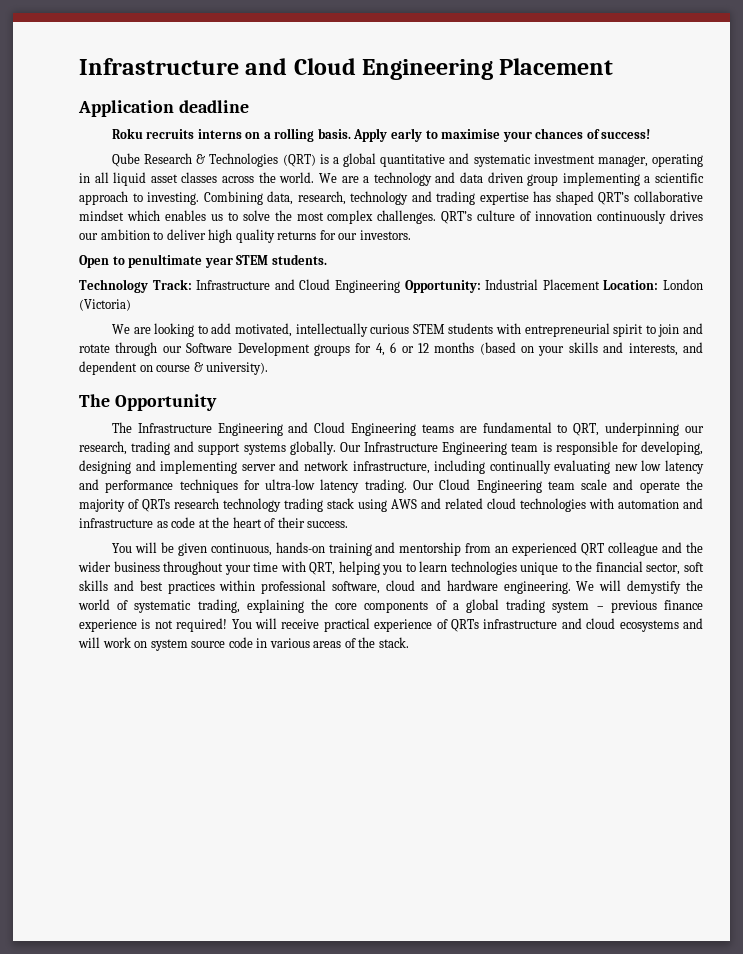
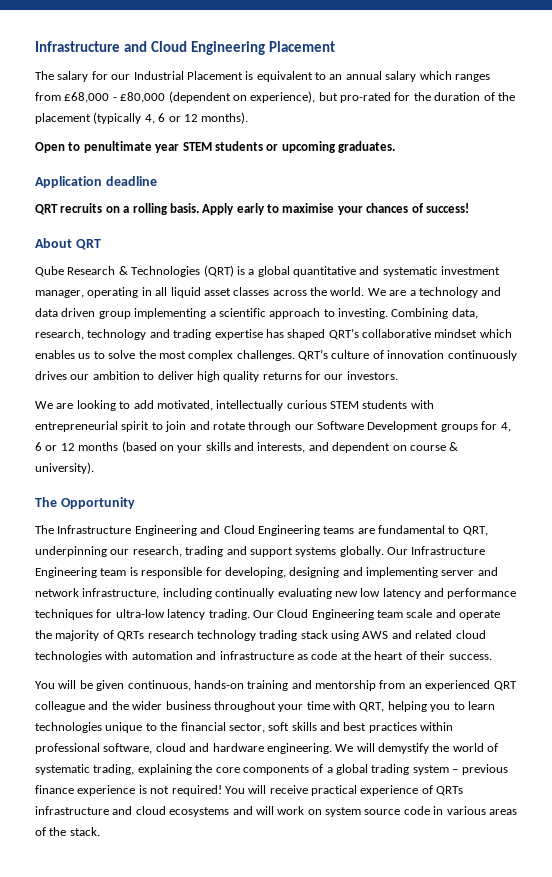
(614, 66) none -> [35,71,490,82] [35,91,515,103] [35,112,249,124] [35,141,395,153] // The salary for our Industrial Placement is equivalent to an annual salary which ranges from £68,000 - £80,000 (dependent on experience), but pro-rated for the duration of the placement (typically 4, 6 or 12 months). // Open to penultimate year STEM students or upcoming graduates.
[111,128,242,139] Roku recruits interns -> [35,203,103,215] QRT recruits
(651, 134) none -> [35,238,101,250] // About QRT
[79,254,327,268] [79,279,704,293] [79,299,131,311] // Open to penultimate year STEM students. // Technology Track: Infrastructure and Cloud Engineering Opportunity: Industrial Placement Location: London (Victoria) -> (398, 375) none

